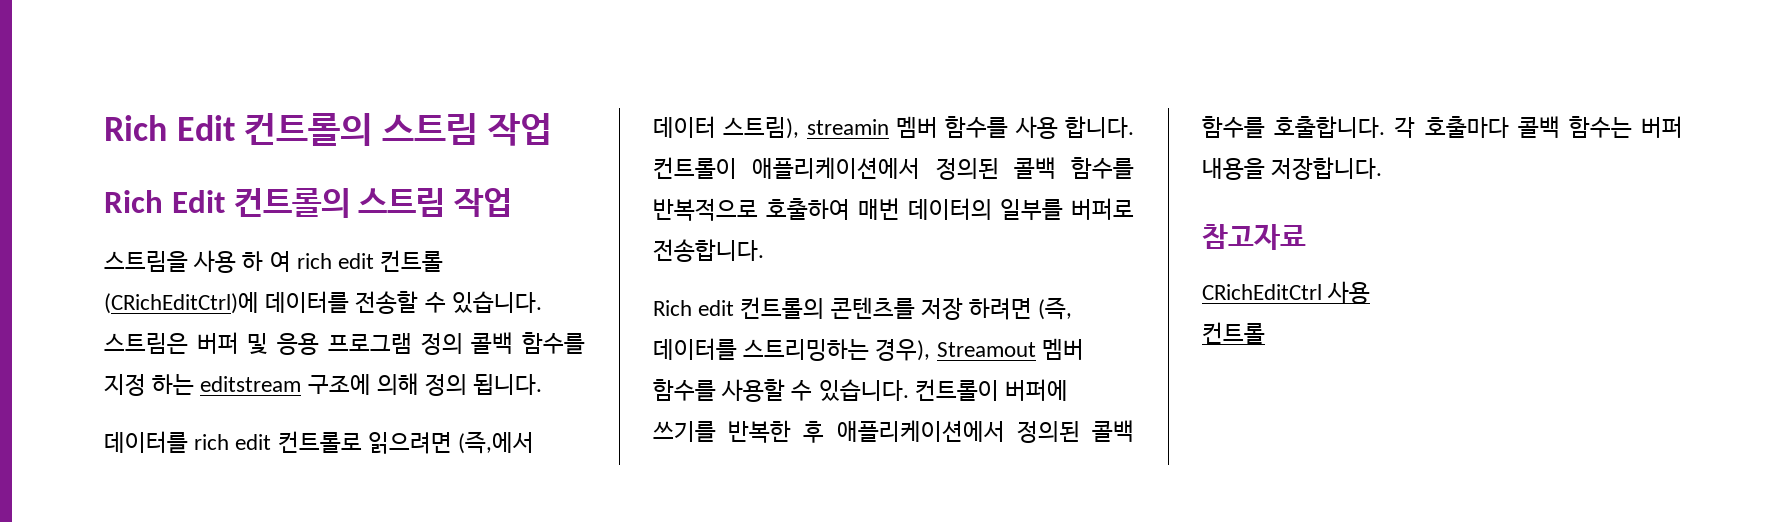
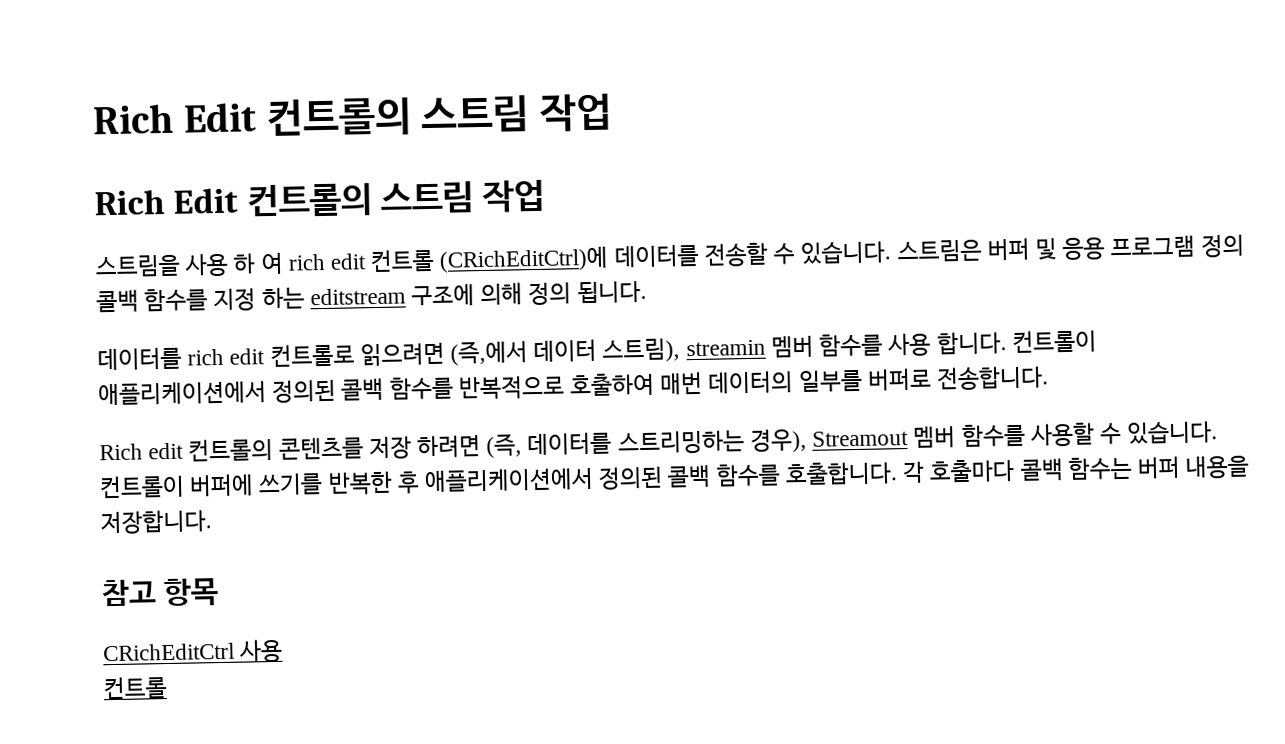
[1202,224,1306,250] 참고자료 -> [101,578,219,607] 참고 항목

